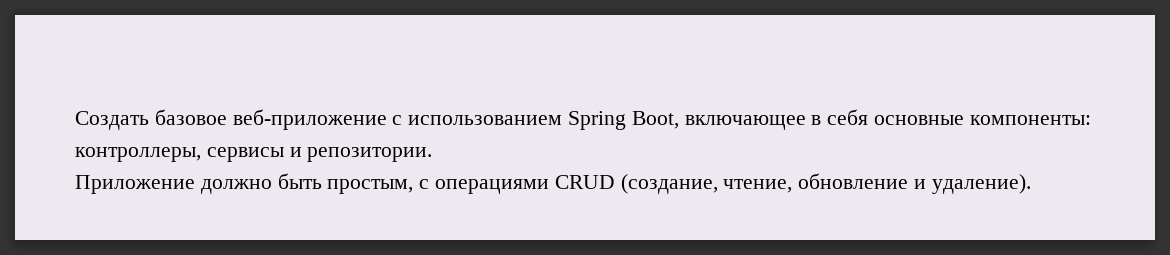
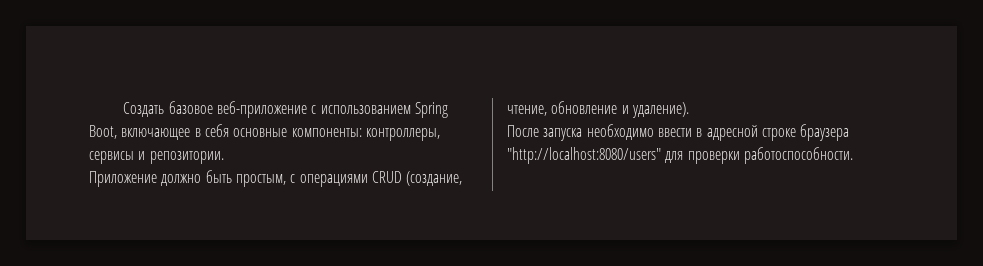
(1031, 184) none -> [507,124,850,141] [507,147,853,164] // После запуска необходимо ввести в адресной строке браузера "http://localhost:8080/users" для проверки работоспособности.

